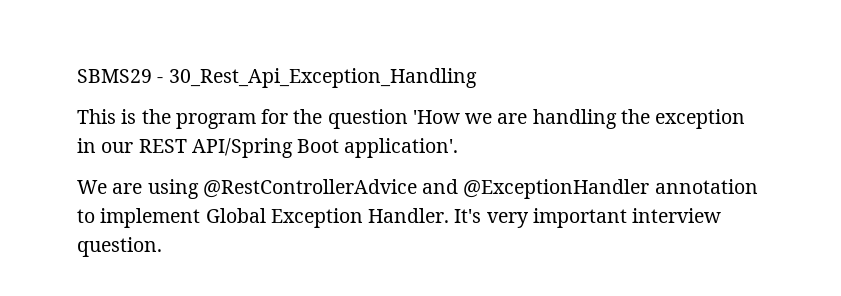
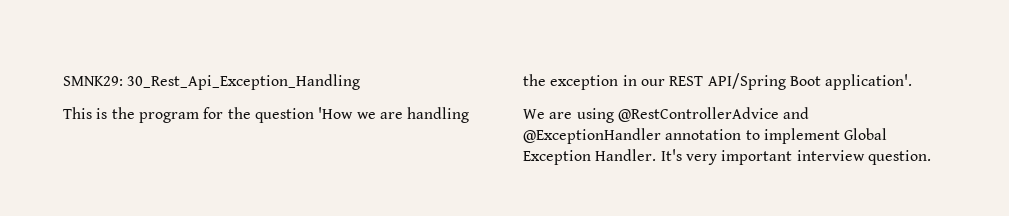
[77,69,164,83] SBMS29 - -> [63,76,123,86] SMNK29:

